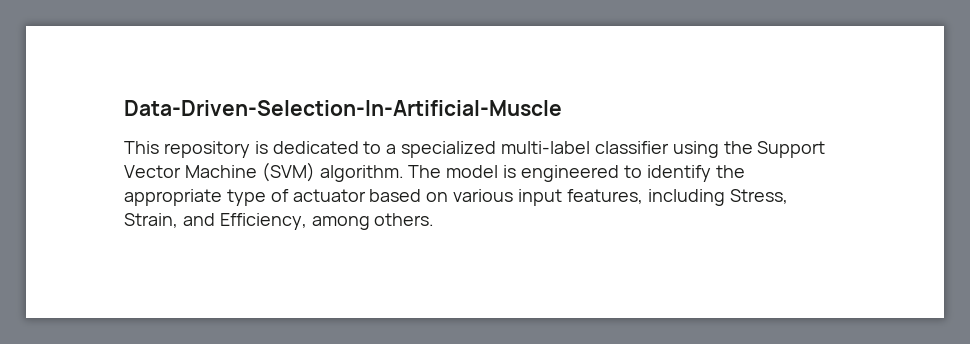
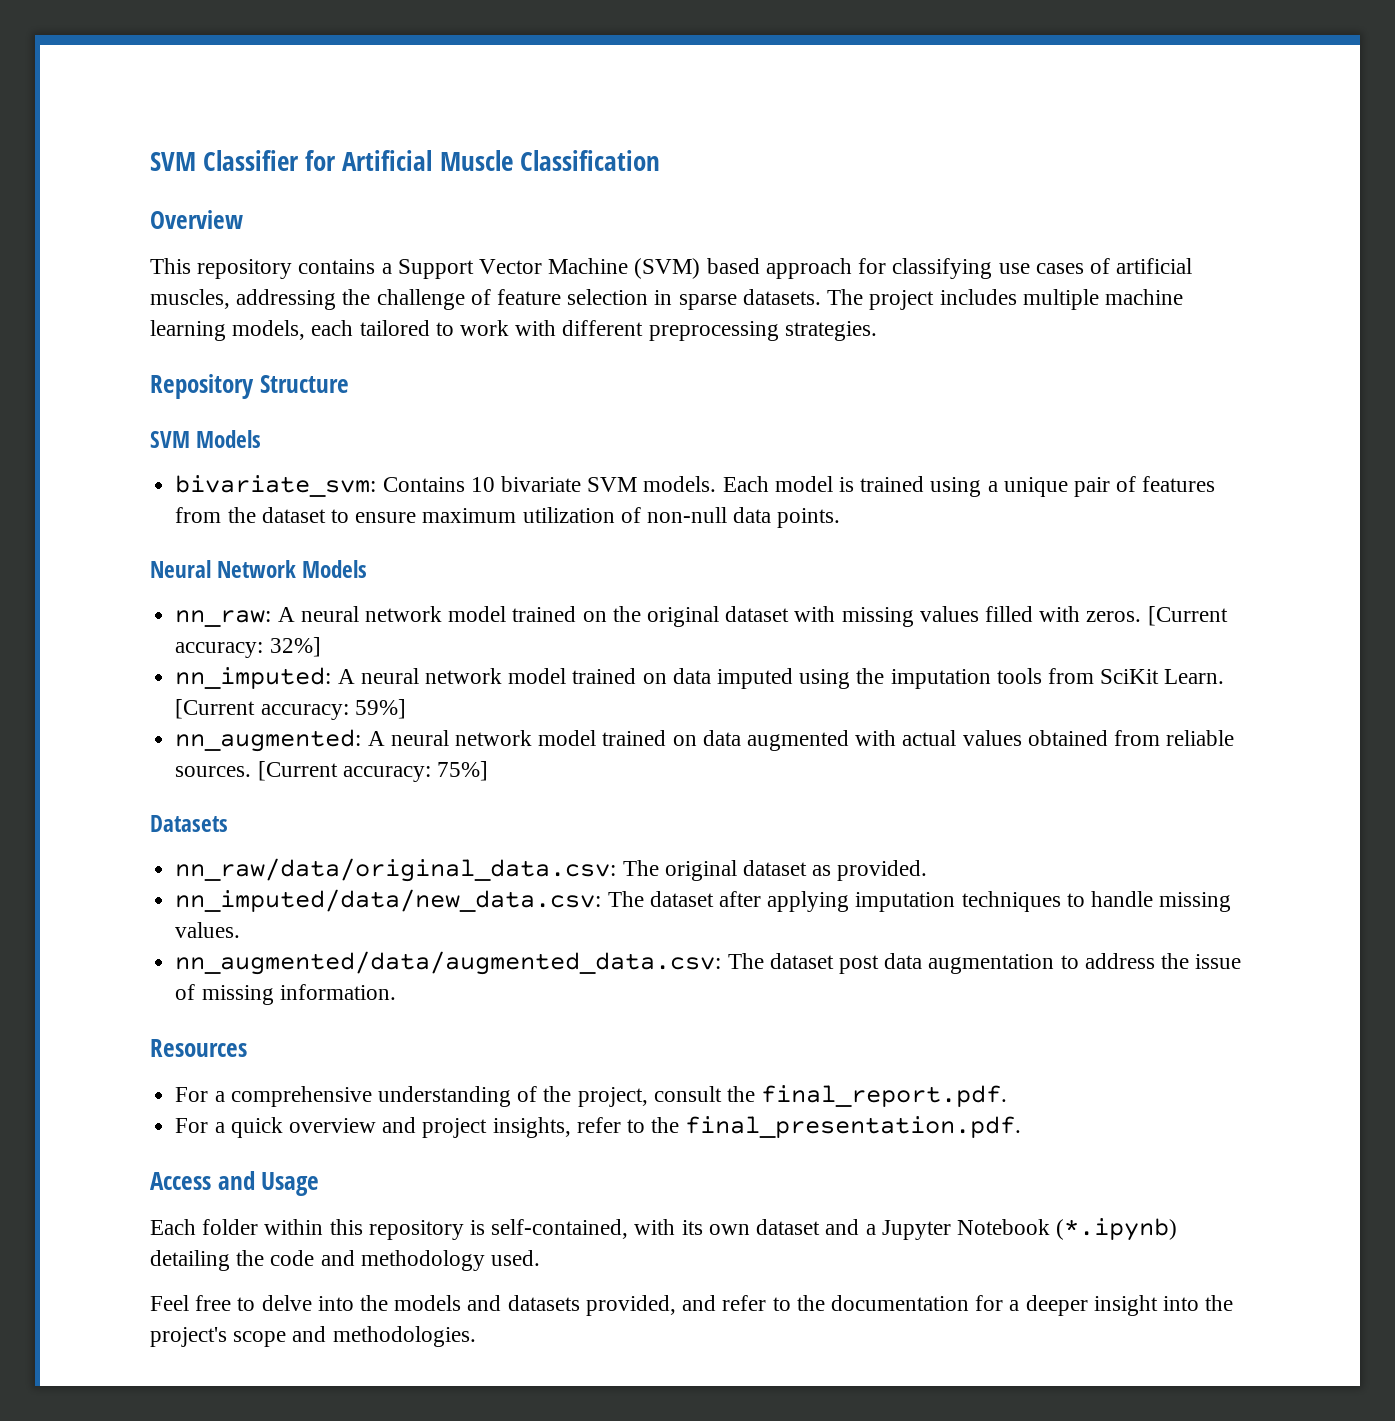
[124,100,562,116] [124,141,826,158] [124,162,745,182] [124,189,788,206] [124,213,435,230] Data-Driven-Selection-In-Artificial-Muscle // This repository is dedicated to a specialized multi-label classifier using the Support Vector Machine (SVM) algorithm. The model is engineered to identify the appropriate type of actuator based on various input features, including Stress, Strain, and Efficiency, among others. -> [150,150,660,171] [150,210,243,229] [150,258,1193,279] [150,289,1183,310] [150,320,877,341] [150,374,349,399] [150,430,262,448] [175,475,1216,497] [175,507,841,528] [150,560,368,578] [175,606,1228,627] [175,637,321,658] [175,667,1225,689] [175,699,406,720] [175,729,1235,752] [175,761,488,782] [150,815,228,832] [175,858,928,882] [175,889,1232,912] [175,922,241,938] [175,951,1242,975] [175,984,396,1005] [150,1039,247,1057] [175,1085,1008,1107] [175,1116,1022,1138] [150,1171,320,1196] [150,1218,1178,1241] [150,1250,541,1271] [150,1295,1234,1316] [150,1326,476,1347] SVM Classifier for Artificial Muscle Classification // Overview // This repository contains a Support Vector Machine (SVM) based approach for classifying use cases of artificial muscles, addressing the challenge of feature selection in sparse datasets. The project includes multiple machine learning models, each tailored to work with different preprocessing strategies. // Repository Structure // SVM Models // bivariate_svm: Contains 10 bivariate SVM models. Each model is trained using a unique pair of features from the dataset to ensure maximum utilization of non-null data points. // Neural Network Models // nn_raw: A neural network model trained on the original dataset with missing values filled with zeros. [Current accuracy: 32%] // nn_imputed: A neural network model trained on data imputed using the imputation tools from SciKit Learn. [Current accuracy: 59%] // nn_augmented: A neural network model trained on data augmented with actual values obtained from reliable sources. [Current accuracy: 75%] // Datasets // nn_raw/data/original_data.csv: The original dataset as provided. // nn_imputed/data/new_data.csv: The dataset after applying imputation techniques to handle missing values. // nn_augmented/data/augmented_data.csv: The dataset post data augmentation to address the issue of missing information. // Resources // For a comprehensive understanding of the project, consult the final_report.pdf. // For a quick overview and project insights, refer to the final_presentation.pdf. // Access and Usage // Each folder within this repository is self-contained, with its own dataset and a Jupyter Notebook (*.ipynb) detailing the code and methodology used. // Feel free to delve into the models and datasets provided, and refer to the documentation for a deeper insight into the project's scope and methodologies.

